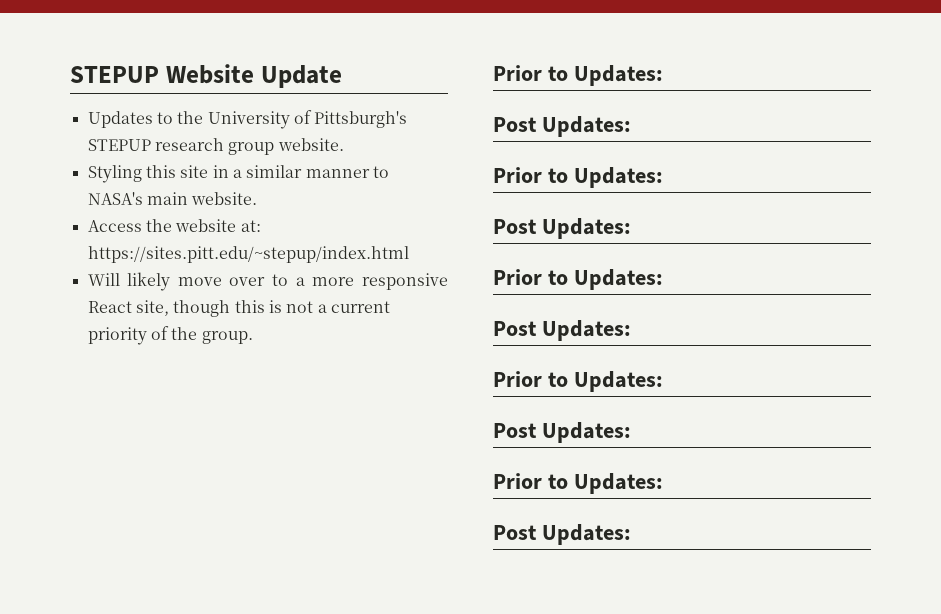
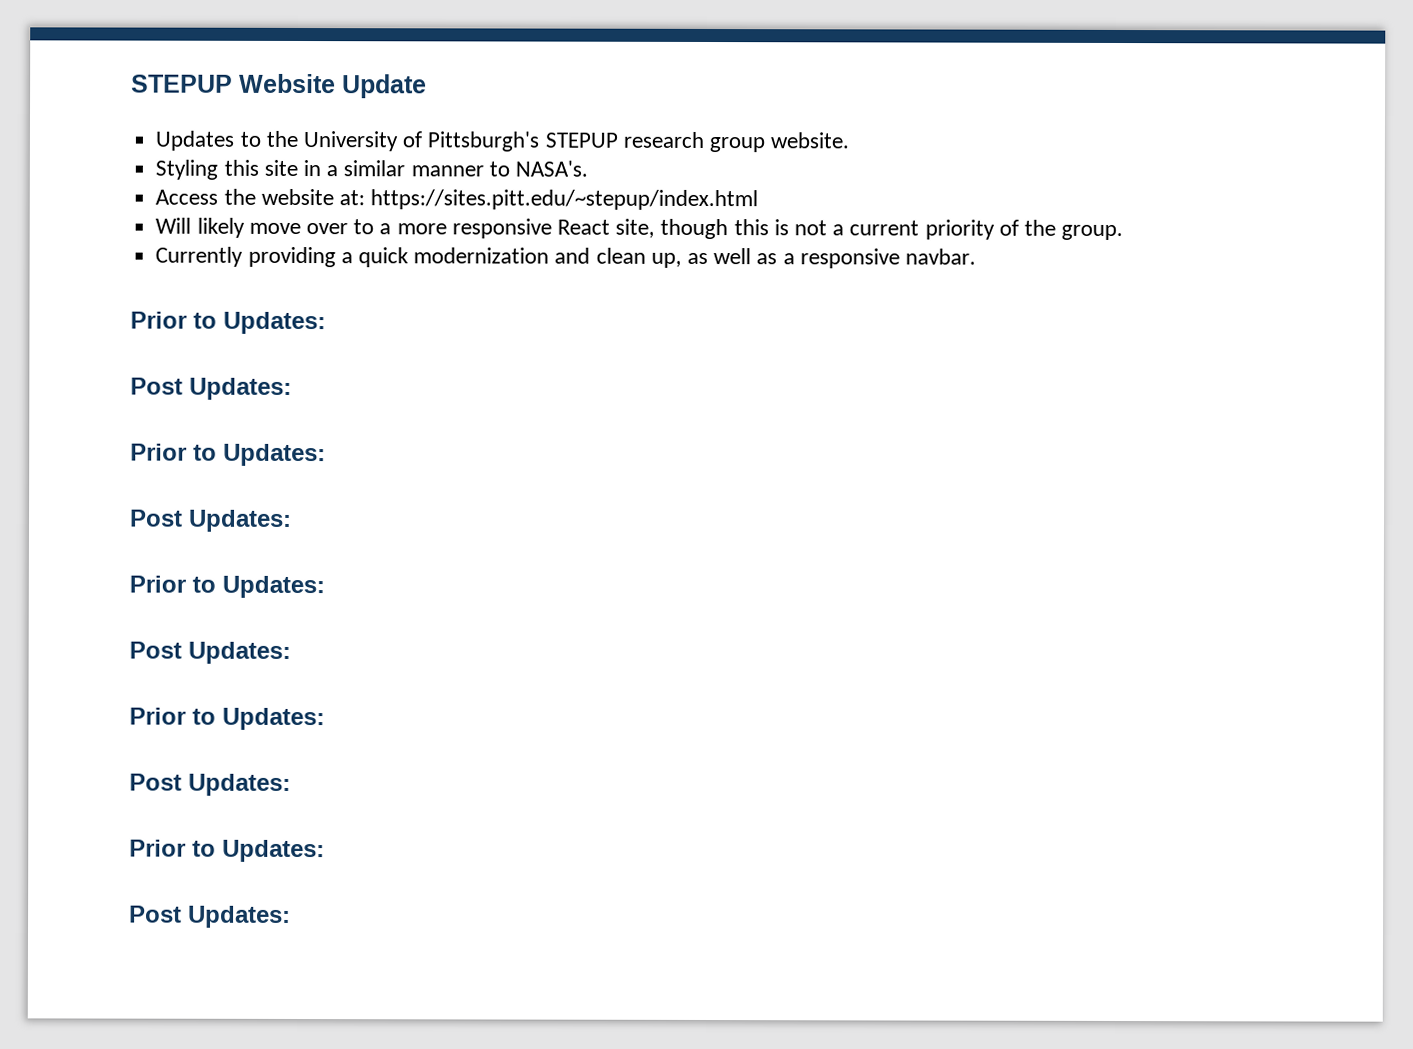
[87,192,258,205] NASA's main website. -> [514,160,588,177] NASA's.
(253, 337) none -> [155,246,977,269] // Currently providing a quick modernization and clean up, as well as a responsive navbar.

